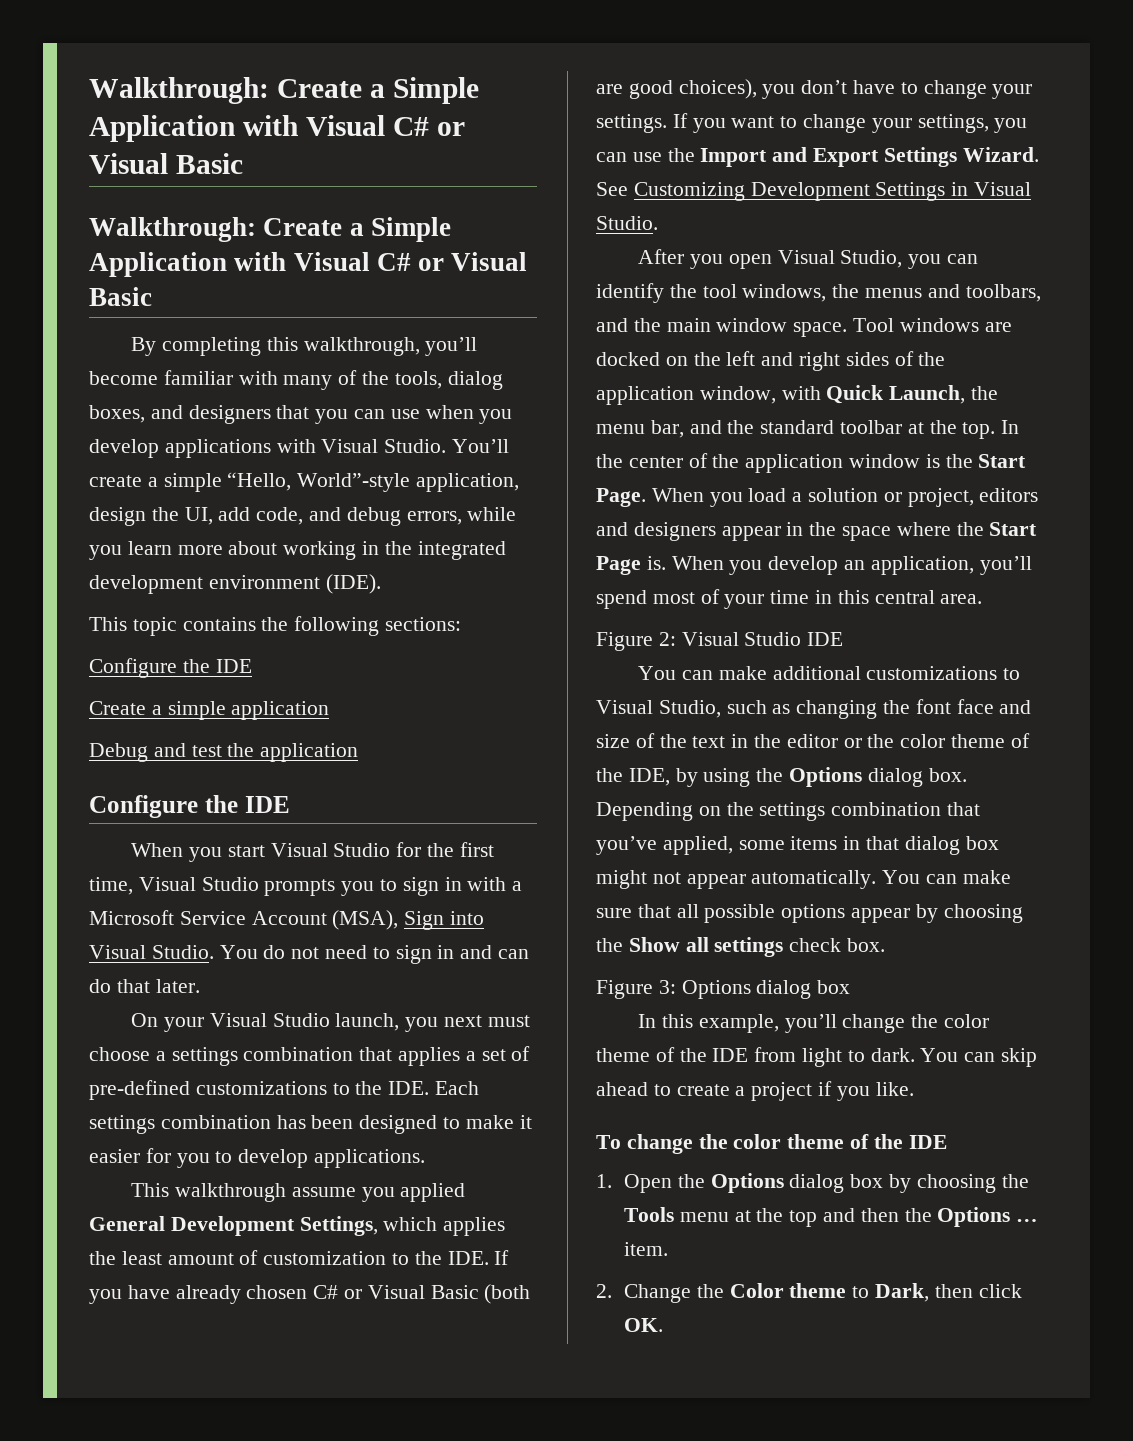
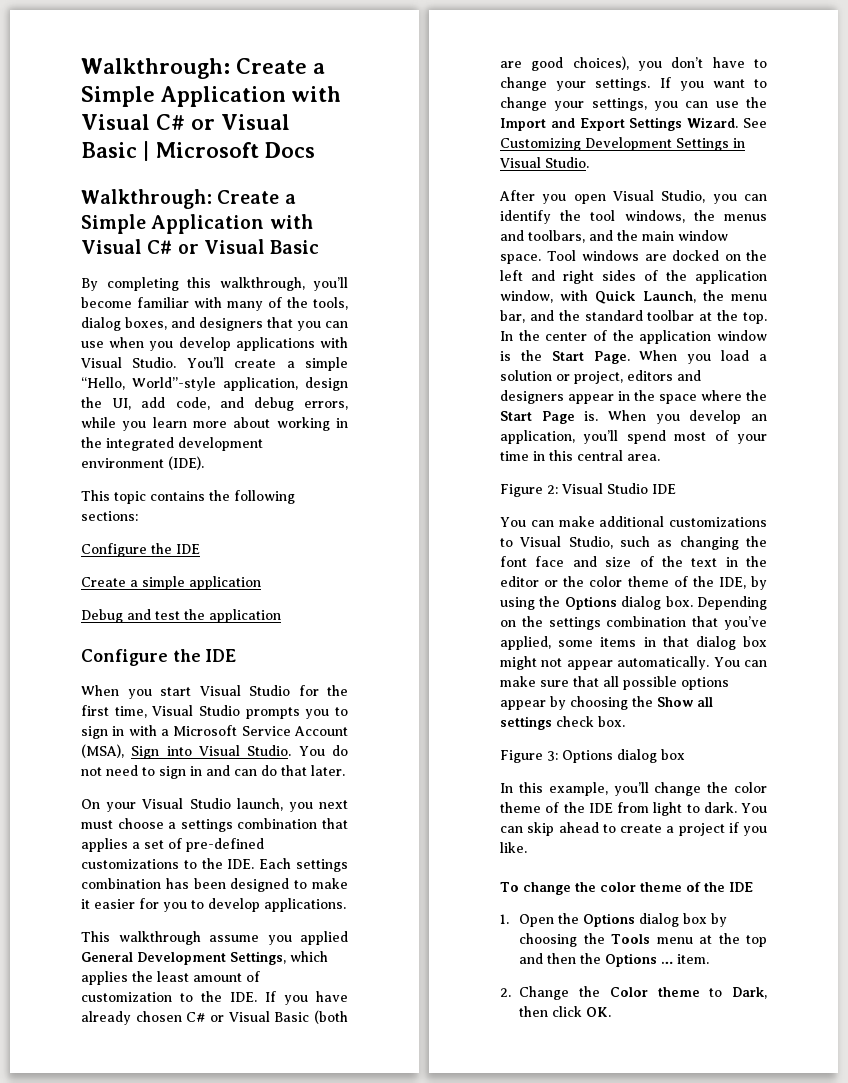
(243, 163) none -> [143,141,315,161] | Microsoft Docs

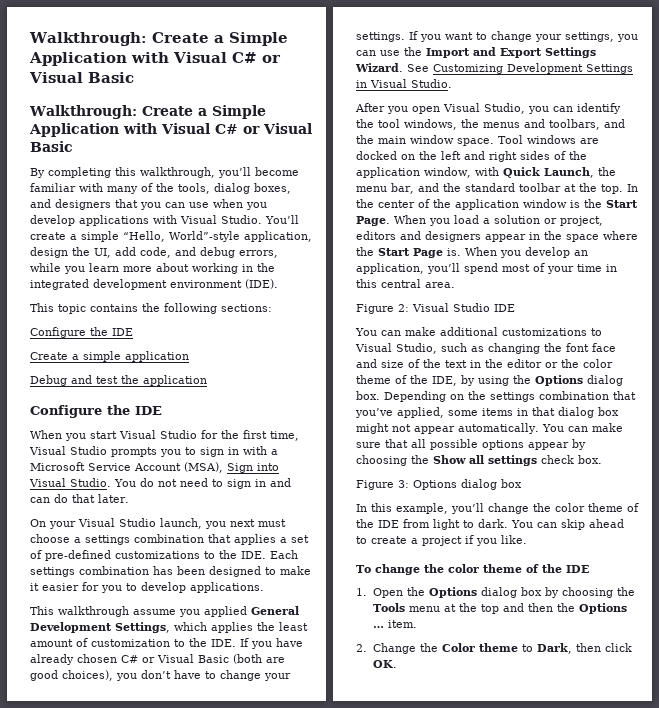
[143,141,315,161] | Microsoft Docs -> (134, 77) none

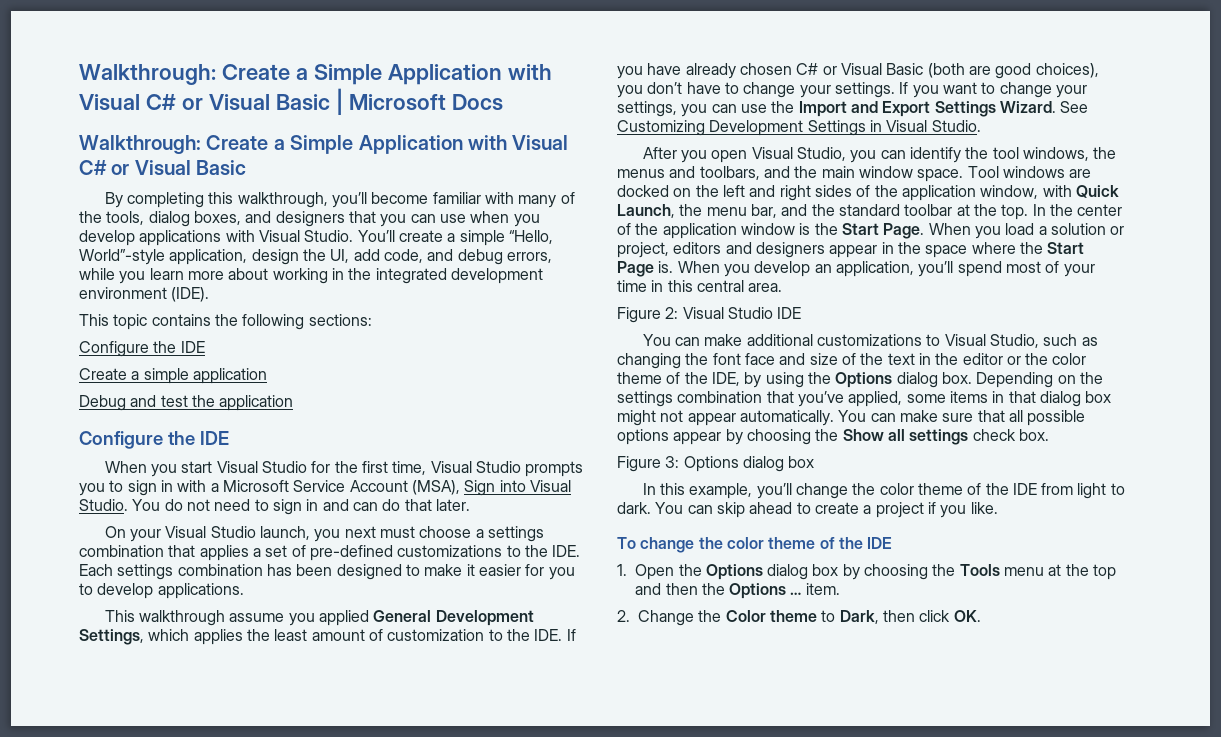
(134, 77) none -> [335,88,503,115] | Microsoft Docs

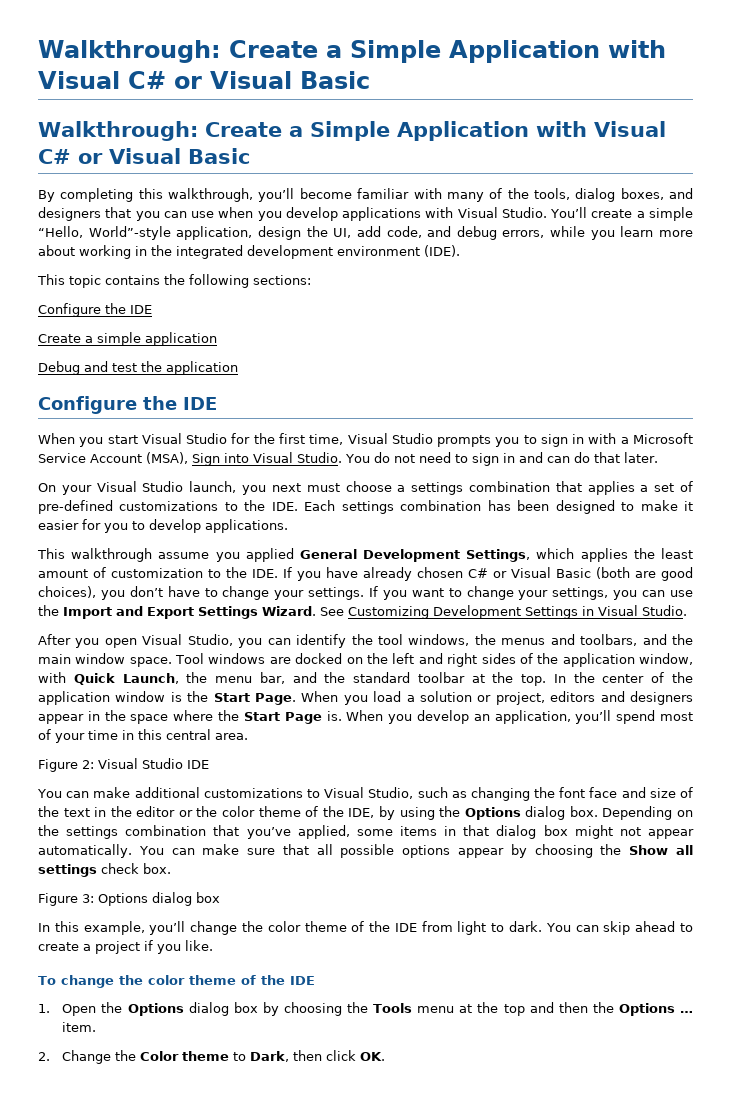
[335,88,503,115] | Microsoft Docs -> (370, 80) none

